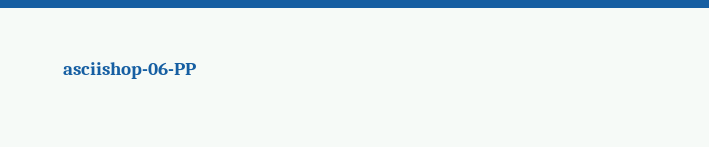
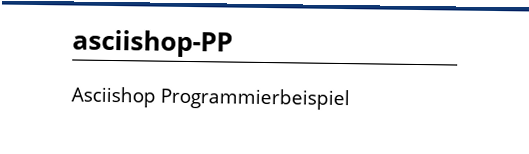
[63,62,196,79] asciishop-06-PP -> [72,29,233,58] [71,86,350,111] asciishop-PP // Asciishop Programmierbeispiel

